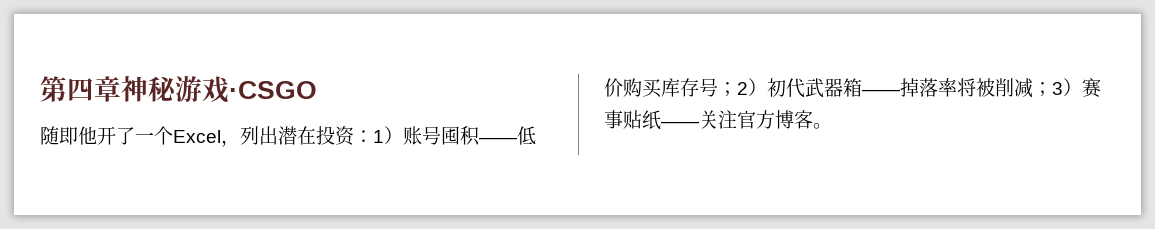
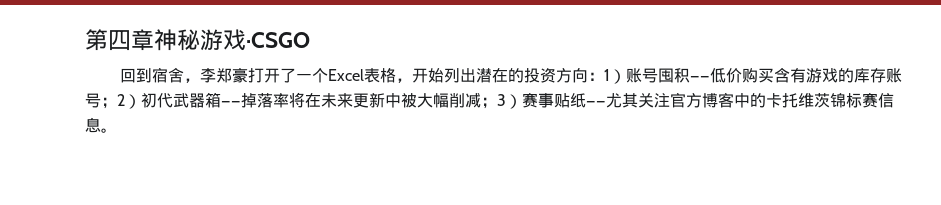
[40,126,355,147] 随即他开了一个Excel，列出潜在投资 -> [119,67,588,83] 回到宿舍，李郑豪打开了一个Excel表格，开始列出潜在的投资方向
[661,78,699,97] 库存 -> [773,68,902,83] 含有游戏的库存账
[976,78,995,97] 被 -> [305,92,449,108] 在未来更新中被大幅
(699, 124) none -> [606,93,638,108] 尤其
(813, 119) none -> [734,92,894,108] [85,117,101,133] 中的卡托维茨锦标赛信息

